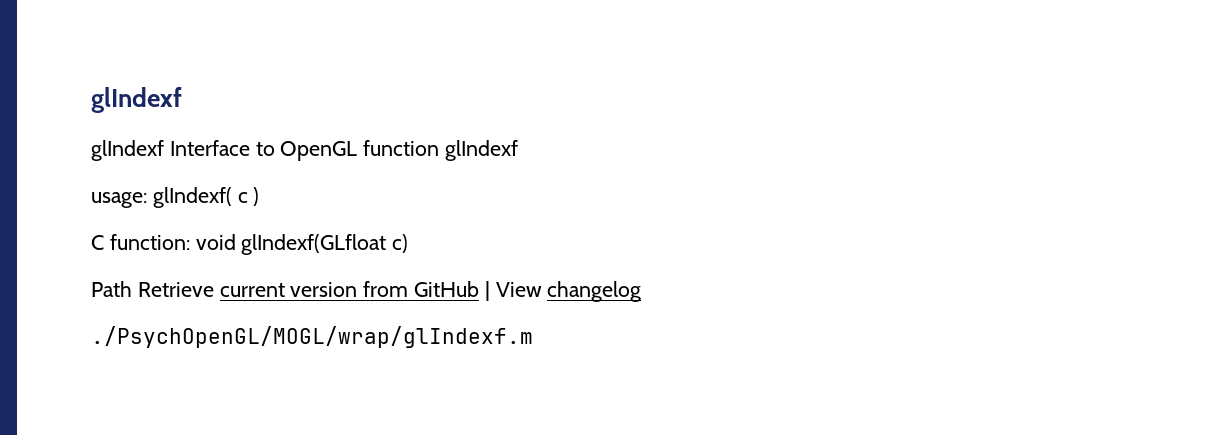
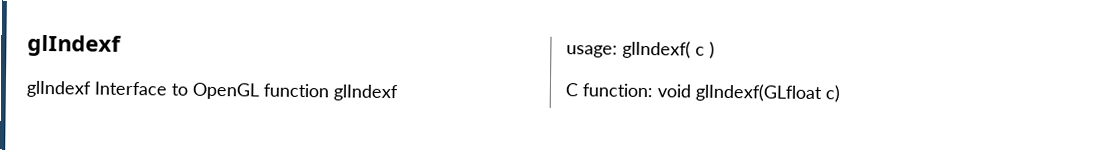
[91,281,642,302] [91,326,533,348] // Path Retrieve current version from GitHub | View changelog // ./PsychOpenGL/MOGL/wrap/glIndexf.m -> (840, 94) none

